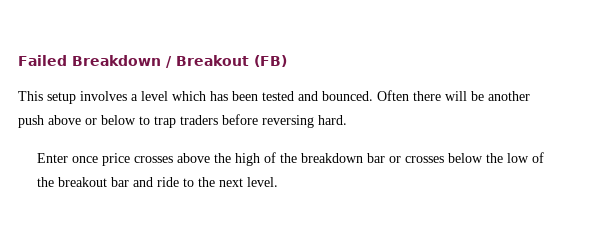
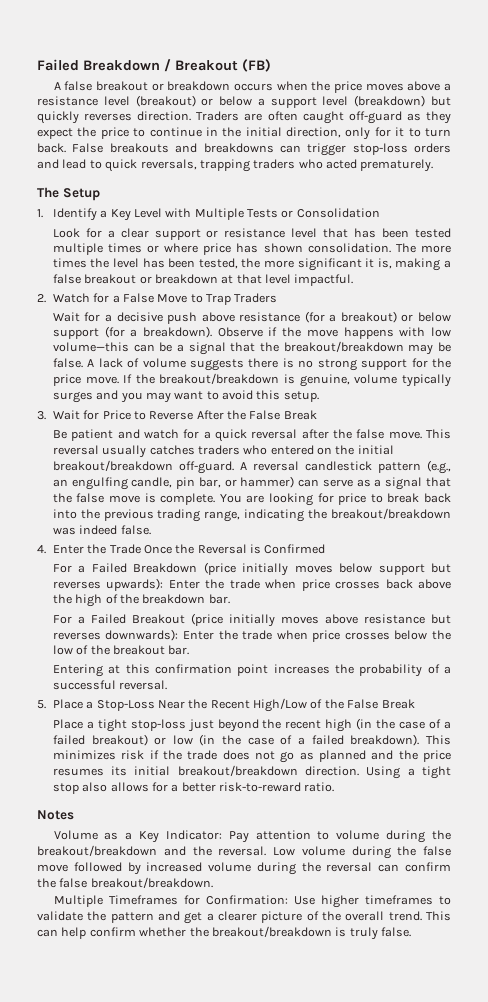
[18,90,530,104] [18,114,347,128] [36,153,173,166] This setup involves a level which has been tested and bounced. Often there will be another push above or below to trap traders before reversing hard. // Enter once price crosses -> [53,81,451,93] [37,95,451,108] [37,111,451,124] [37,127,451,140] [37,143,451,156] [37,159,434,172] [37,187,100,201] [37,208,380,221] [52,228,451,240] [52,243,452,255] [52,258,451,271] [52,274,354,286] [37,293,278,305] [52,311,451,324] [52,326,451,339] [52,341,451,355] [52,358,451,371] [52,373,452,387] [52,390,319,403] [37,410,317,420] [52,429,451,442] [52,445,394,458] [52,460,452,474] [52,476,452,490] [52,493,451,506] [52,508,452,522] [52,525,151,535] [37,544,326,554] [52,562,451,576] [52,578,413,591] A false breakout or breakdown occurs when the price moves above a resistance level (breakout) or below a support level (breakdown) but quickly reverses direction. Traders are often caught off-guard as they expect the price to continue in the initial direction, only for it to turn back. False breakouts and breakdowns can trigger stop-loss orders and lead to quick reversals, trapping traders who acted prematurely. // The Setup // 1. Identify a Key Level with Multiple Tests or Consolidation // Look for a clear support or resistance level that has been tested multiple times or where price has shown consolidation. The more times the level has been tested, the more significant it is, making a false breakout or breakdown at that level impactful. // 2. Watch for a False Move to Trap Traders // Wait for a decisive push above resistance (for a breakout) or below support (for a breakdown). Observe if the move happens with low volume—this can be a signal that the breakout/breakdown may be false. A lack of volume suggests there is no strong support for the price move. If the breakout/breakdown is genuine, volume typically surges and you may want to avoid this setup. // 3. Wait for Price to Reverse After the False Break // Be patient and watch for a quick reversal after the false move. This reversal usually catches traders who entered on the initial breakout/breakdown off-guard. A reversal candlestick pattern (e.g., an engulfing candle, pin bar, or hammer) can serve as a signal that the false move is complete. You are looking for price to break back into the previous trading range, indicating the breakout/breakdown was indeed false. // 4. Enter the Trade Once the Reversal is Confirmed // For a Failed Breakdown (price initially moves below support but reverses upwards): Enter the trade when price crosses back
[366,153,401,163] bar or -> [208,594,230,604] [52,613,451,627] [52,629,341,642] bar. // For a Failed Breakout (price initially moves above resistance but reverses downwards): Enter the trade when price
[110,177,278,187] bar and ride to the next level. -> [168,645,190,655] [52,664,452,677] [52,680,168,690] [37,698,415,712] [52,718,452,732] [52,734,452,746] [52,750,451,763] [52,765,451,779] [52,782,335,794] [37,810,74,820] [53,830,451,843] [37,845,451,859] [37,862,451,875] [37,877,213,888] [53,895,452,908] [37,911,451,924] [37,926,411,940] bar. // Entering at this confirmation point increases the probability of a successful reversal. // 5. Place a Stop-Loss Near the Recent High/Low of the False Break // Place a tight stop-loss just beyond the recent high (in the case of a failed breakout) or low (in the case of a failed breakdown). This minimizes risk if the trade does not go as planned and the price resumes its initial breakout/breakdown direction. Using a tight stop also allows for a better risk-to-reward ratio. // Notes // Volume as a Key Indicator: Pay attention to volume during the breakout/breakdown and the reversal. Low volume during the false move followed by increased volume during the reversal can confirm the false breakout/breakdown. // Multiple Timeframes for Confirmation: Use higher timeframes to validate the pattern and get a clearer picture of the overall trend. This can help confirm whether the breakout/breakdown is truly false.

